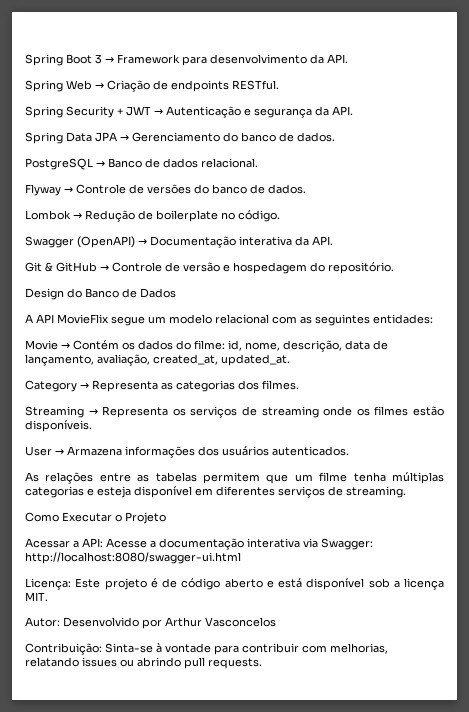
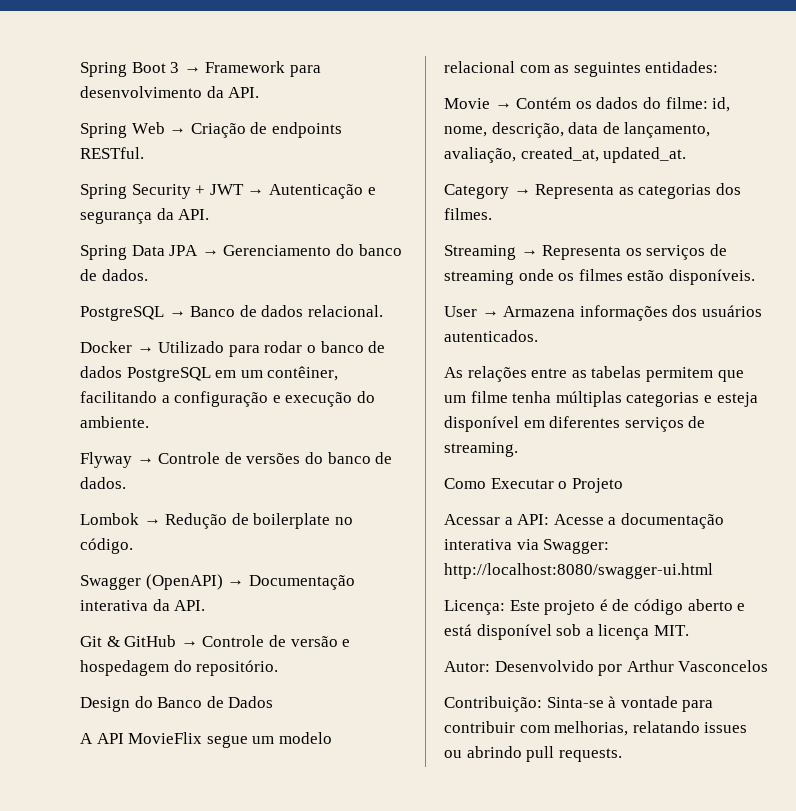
(258, 163) none -> [80,341,386,357] [80,366,339,382] [80,391,375,407] [80,416,149,428] // Docker → Utilizado para rodar o banco de dados PostgreSQL em um contêiner, facilitando a configuração e execução do ambiente.

